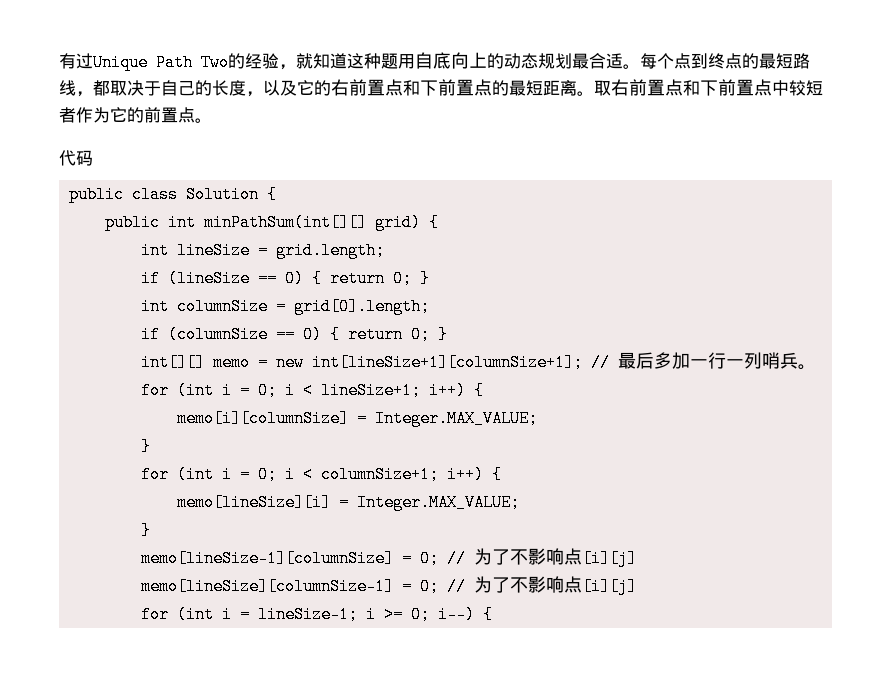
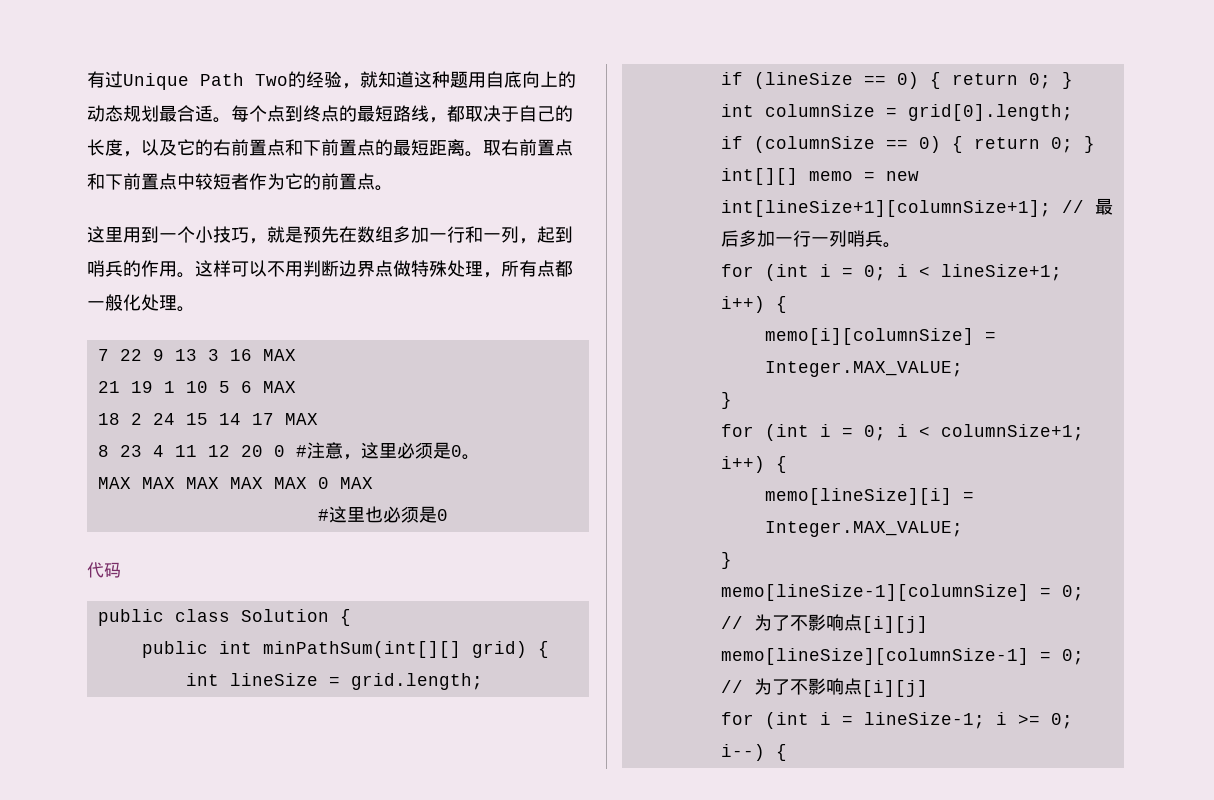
(212, 120) none -> [87,226,573,244] [87,260,573,278] [87,294,195,312] [97,349,296,361] [97,381,296,393] [97,413,318,425] [97,442,480,460] [97,477,373,489] [317,506,448,523] // 这里用到一个小技巧，就是预先在数组多加一行和一列，起到哨兵的作用。这样可以不用判断边界点做特殊处理，所有点都一般化处理。 // 7 22 9 13 3 16 MAX // 21 19 1 10 5 6 MAX // 18 2 24 15 14 17 MAX // 8 23 4 11 12 20 0 #注意，这里必须是0。 // MAX MAX MAX MAX MAX 0 MAX // #这里也必须是0

